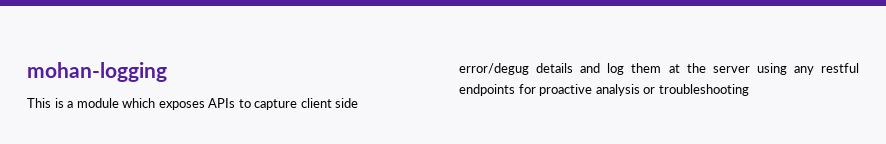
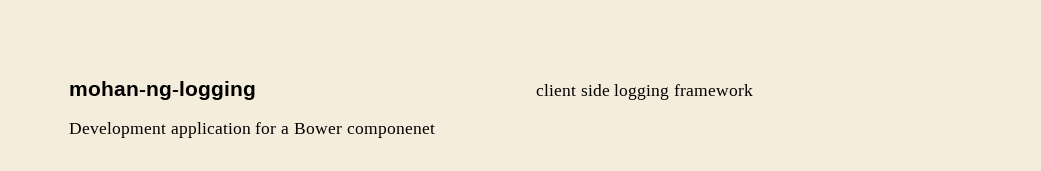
[27,62,167,82] [27,98,359,110] [459,63,859,75] [459,84,749,96] mohan-logging // This is a module which exposes APIs to capture client side error/degug details and log them at the server using any restful endpoints for proactive analysis or troubleshooting -> [69,81,256,100] [69,122,435,138] [536,84,754,100] mohan-ng-logging // Development application for a Bower componenet // client side logging framework

